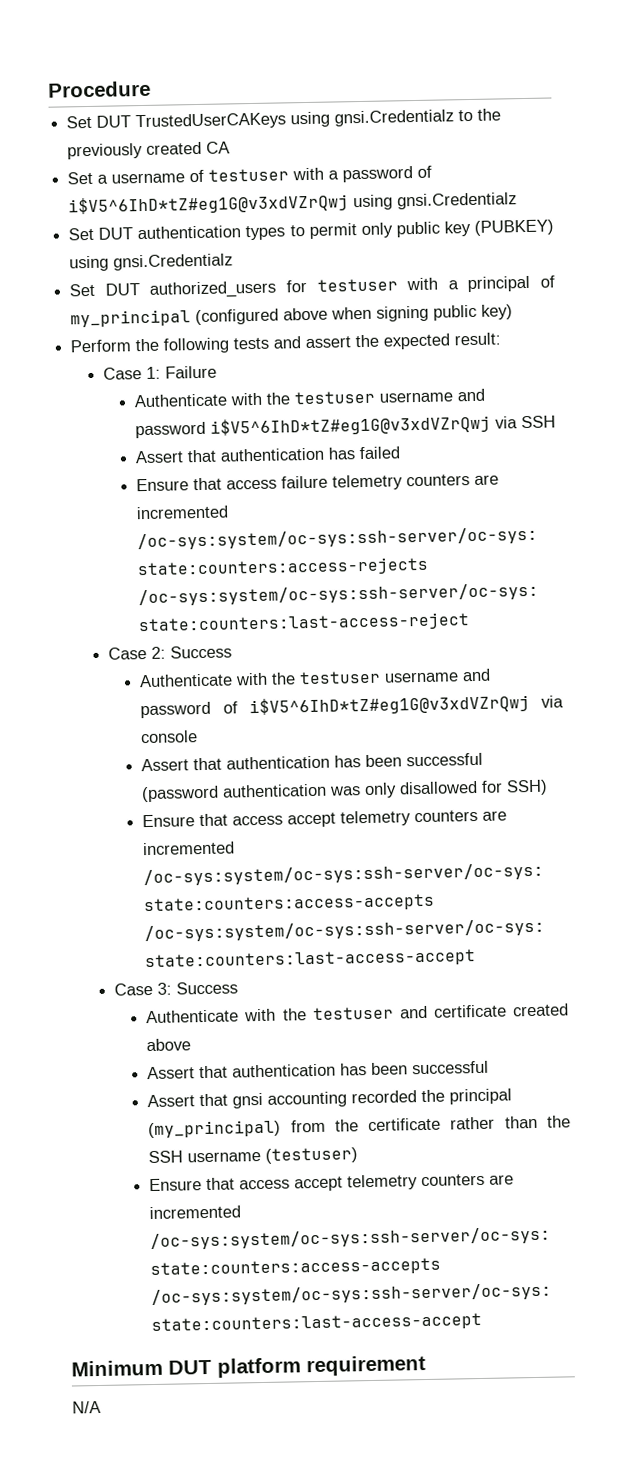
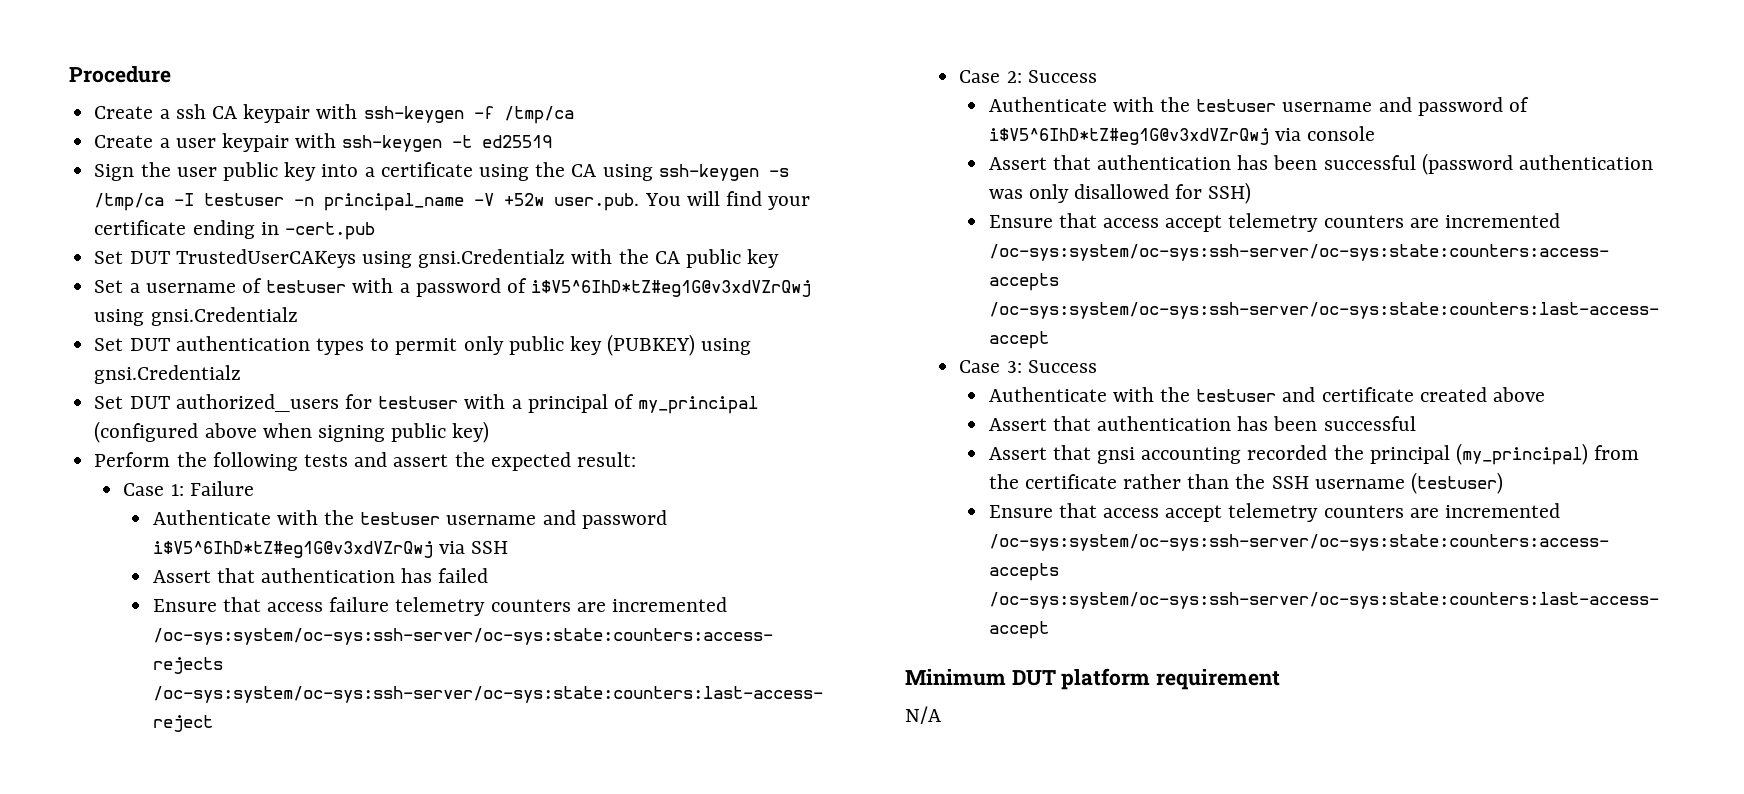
(151, 89) none -> [94,104,574,124] [94,133,553,152] [94,162,789,181] [94,191,811,211] [94,220,375,240] // Create a ssh CA keypair with ssh-keygen -f /tmp/ca // Create a user keypair with ssh-keygen -t ed25519 // Sign the user public key into a certificate using the CA using ssh-keygen -s /tmp/ca -I testuser -n principal_name -V +52w user.pub. You will find your certificate ending in -cert.pub
[458,108,502,122] [67,141,231,160] to the previously created CA -> [571,249,780,268] with the CA public key

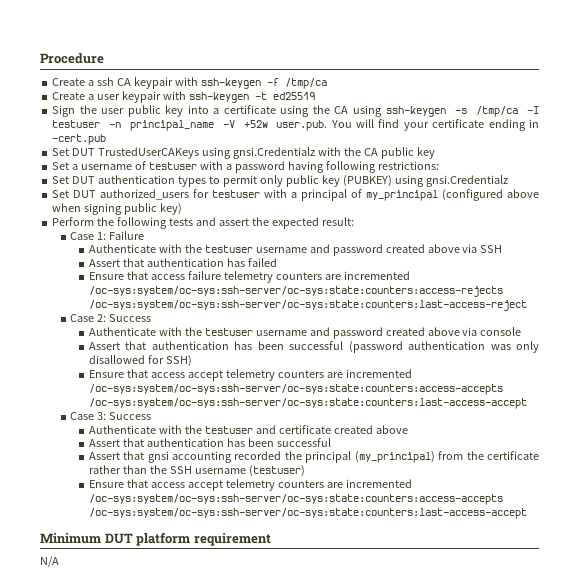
[506,278,812,297] [94,307,298,326] of i$V5^6IhD*tZ#eg1G@v3xdVZrQwj using gnsi.Credentialz -> [287,161,439,173] having following restrictions:
[152,541,433,558] i$V5^6IhD*tZ#eg1G@v3xdVZrQwj -> [385,244,460,253] created above
[1509,97,1530,112] [988,128,1269,145] of i$V5^6IhD*tZ#eg1G@v3xdVZrQwj -> [385,327,460,336] created above

